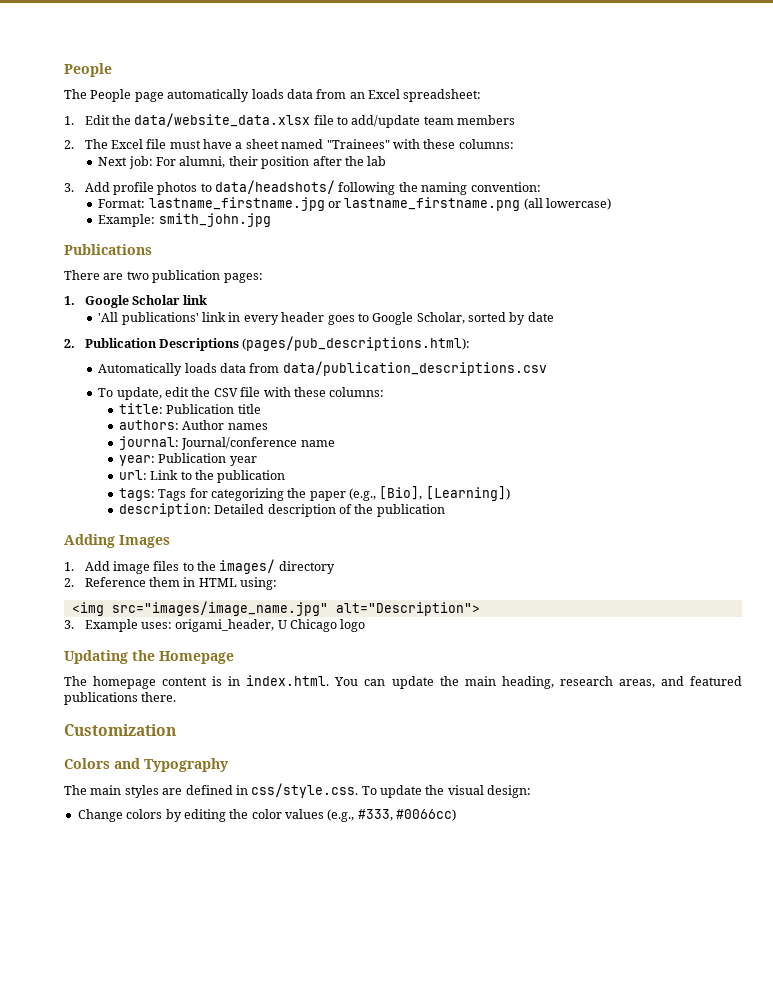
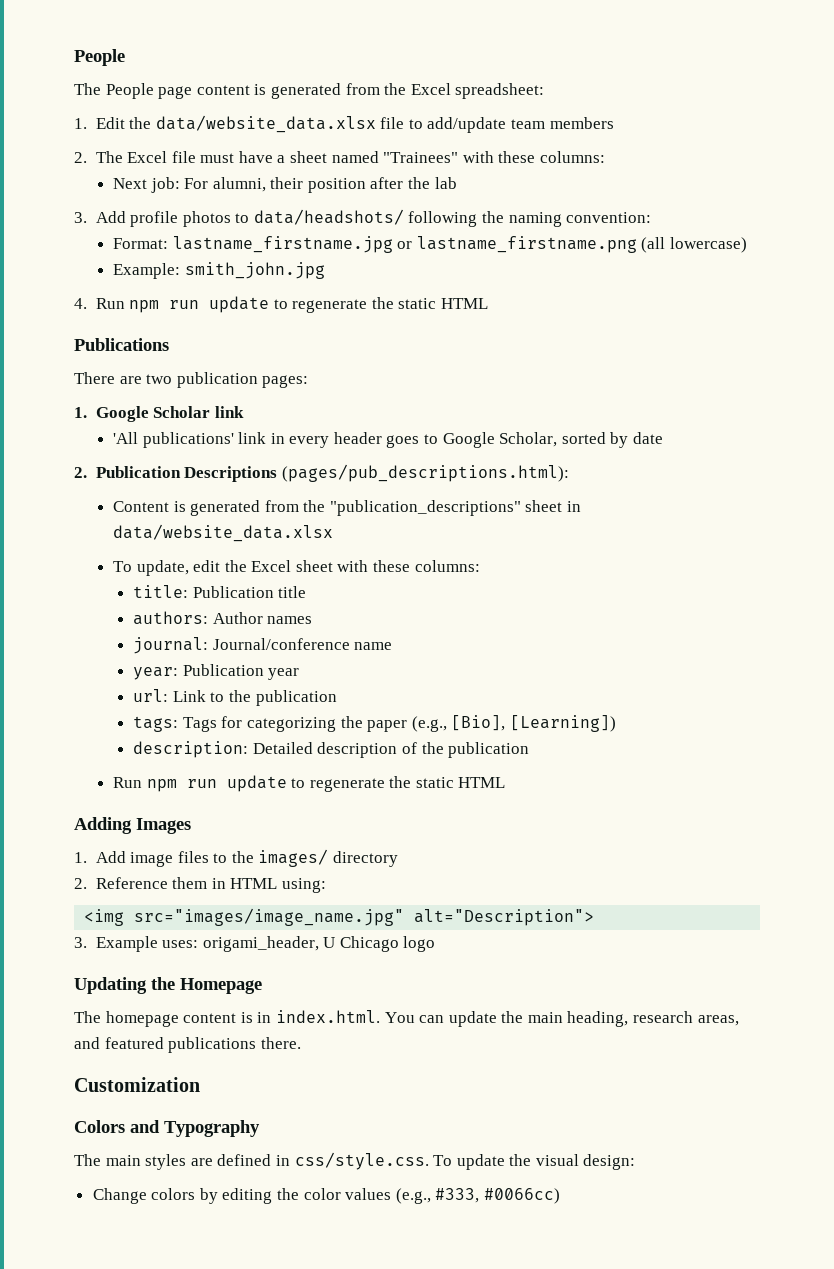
[167,89,365,102] automatically loads data from an -> [196,83,407,99] content is generated from the
(271, 220) none -> [74,296,489,313] // 4. Run npm run update to regenerate the static HTML
[98,361,547,376] Automatically loads data from data/publication_descriptions.csv -> [112,500,582,516] [112,524,333,542] Content is generated from the "publication_descriptions" sheet in data/website_data.xlsx
[213,387,261,397] CSV file -> [251,560,333,572] Excel sheet
(445, 510) none -> [112,775,506,792] // Run npm run update to regenerate the static HTML

